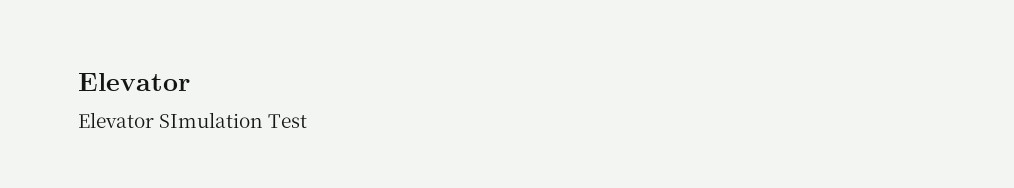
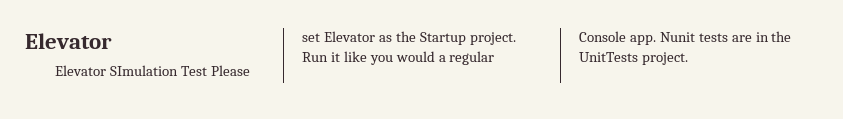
(308, 121) none -> [210,65,250,76] [302,31,516,45] [302,51,495,65] [579,31,792,45] [579,52,688,65] Please set Elevator as the Startup project. Run it like you would a regular Console app. Nunit tests are in the UnitTests project.

